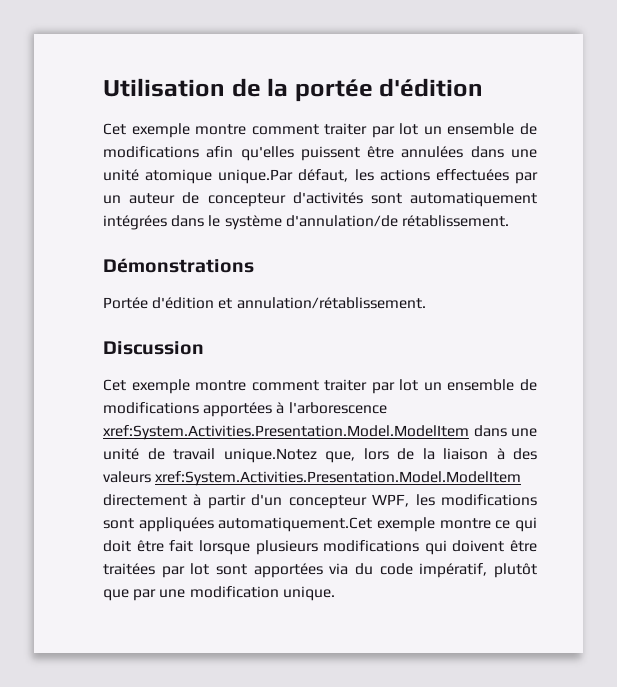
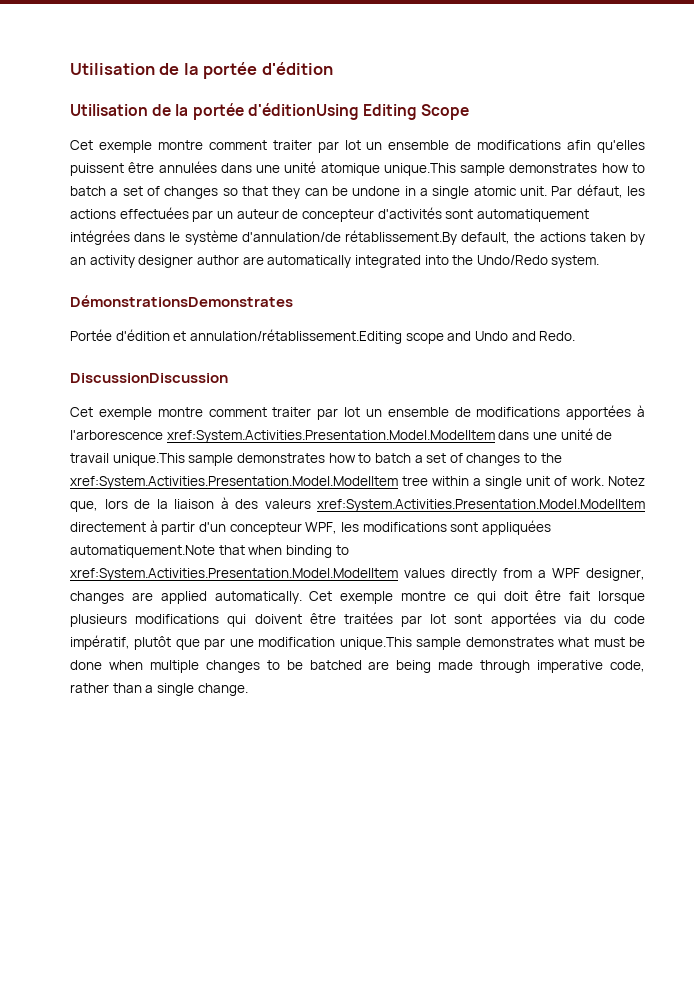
(484, 87) none -> [70,103,470,120] // Utilisation de la portée d'éditionUsing Editing Scope
[218,169,294,184] unique.Par -> [383,163,645,176] [70,186,573,199] unique.This sample demonstrates how to batch a set of changes so that they can be undone in a single atomic unit. Par
[401,215,509,227] [103,258,254,273] [103,297,426,309] [103,341,204,355] rétablissement. // Démonstrations // Portée d'édition et annulation/rétablissement. // Discussion -> [344,230,645,245] [70,255,600,268] [70,295,293,307] [70,329,576,344] [70,373,228,383] rétablissement.By default, the actions taken by an activity designer author are automatically integrated into the Undo/Redo system. // DémonstrationsDemonstrates // Portée d'édition et annulation/rétablissement.Editing scope and Undo and Redo. // DiscussionDiscussion
[223,448,317,463] unique.Notez -> [112,453,562,466] [70,476,645,489] unique.This sample demonstrates how to batch a set of changes to the xref:System.Activities.Presentation.Model.ModelItem tree within a single unit of work. Notez
[218,517,373,532] automatiquement.Cet -> [70,545,349,558] [70,568,645,581] [70,591,333,604] automatiquement.Note that when binding to xref:System.Activities.Presentation.Model.ModelItem values directly from a WPF designer, changes are applied automatically. Cet
[282,586,335,601] unique. -> [339,637,645,650] [70,660,645,673] [70,683,248,696] unique.This sample demonstrates what must be done when multiple changes to be batched are being made through imperative code, rather than a single change.

